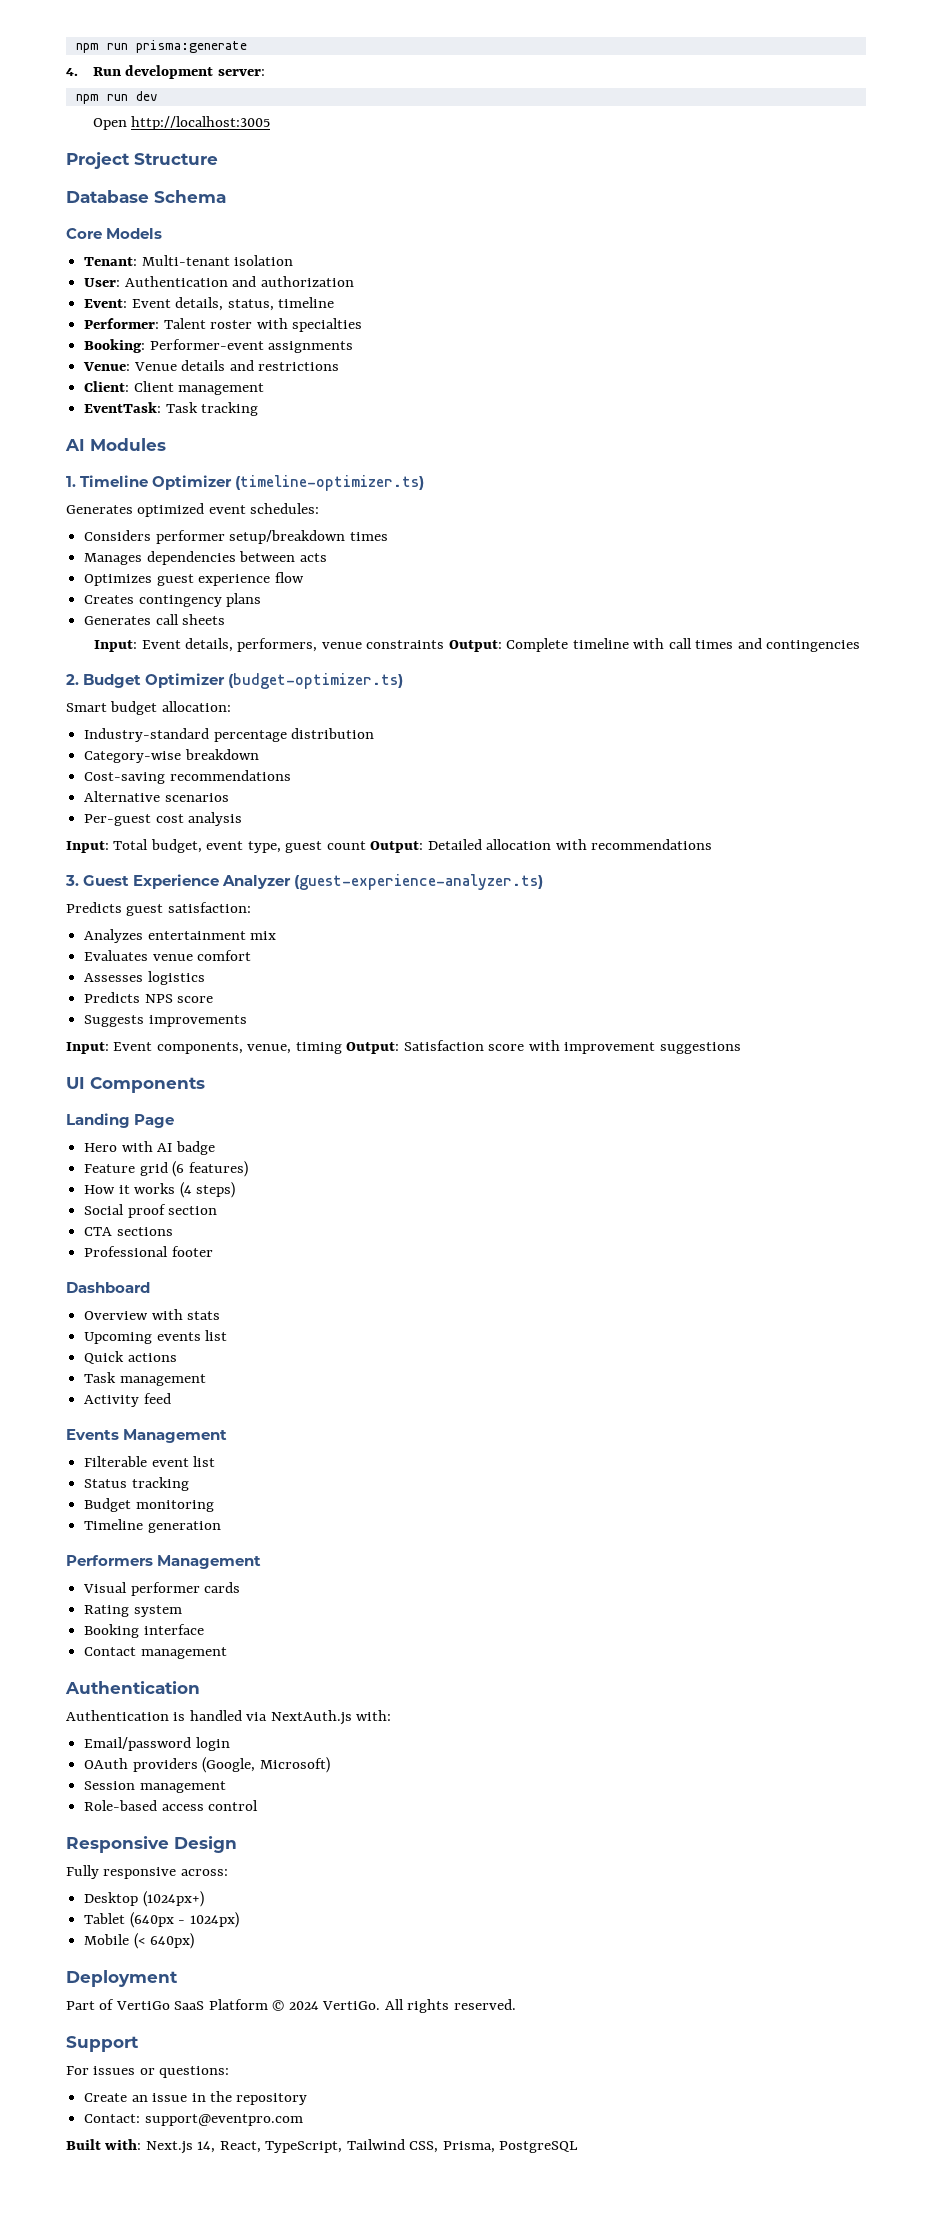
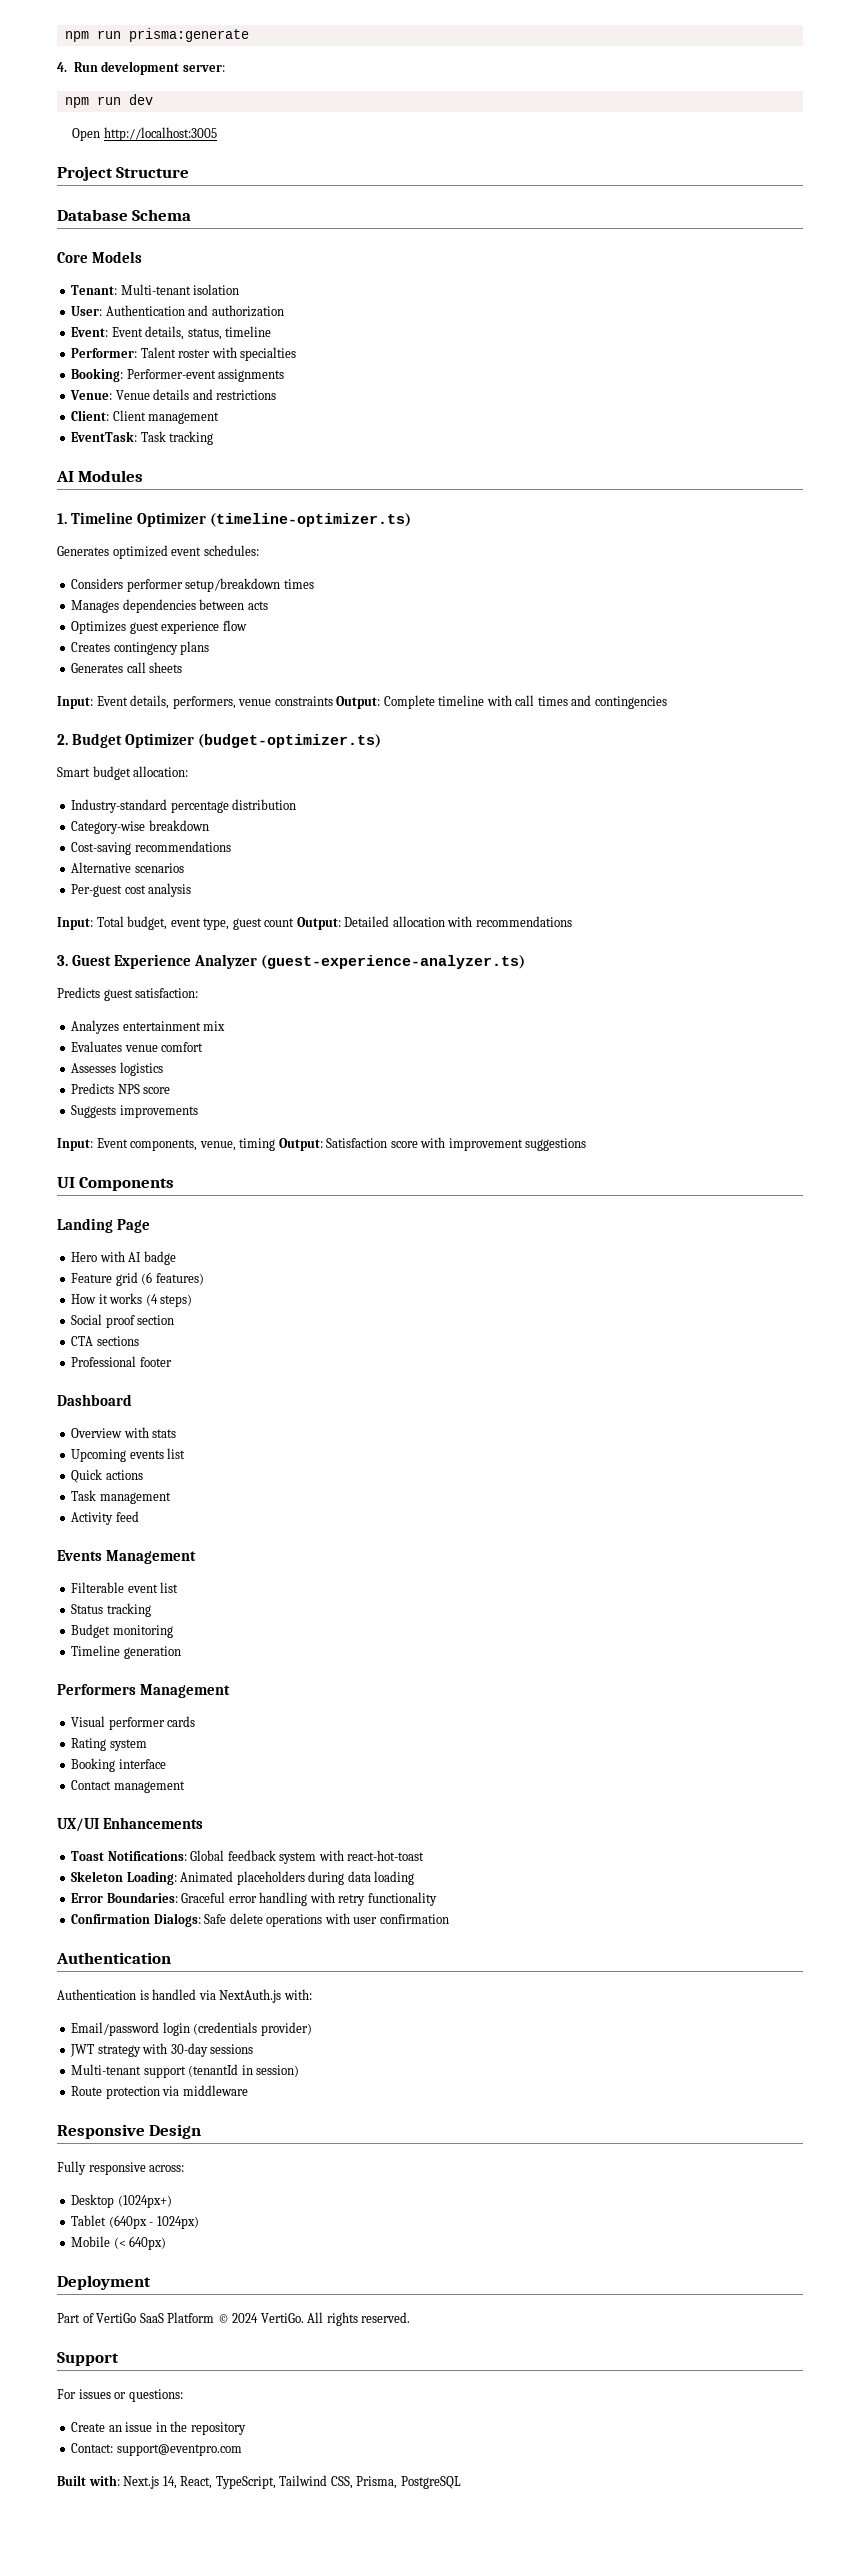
(227, 1653) none -> [57,1817,203,1832] [71,1850,425,1864] [71,1871,415,1885] [71,1892,437,1906] [71,1913,449,1927] // UX/UI Enhancements // Toast Notifications: Global feedback system with react-hot-toast // Skeleton Loading: Animated placeholders during data loading // Error Boundaries: Graceful error handling with retry functionality // Confirmation Dialogs: Safe delete operations with user confirmation
[84,1757,330,1773] [84,1781,226,1793] [84,1800,259,1811] // OAuth providers (Google, Microsoft) // Session management // Role-based access control -> [193,2022,312,2036] [70,2043,254,2057] [71,2064,300,2078] [71,2085,248,2099] (credentials provider) // JWT strategy with 30-day sessions // Multi-tenant support (tenantId in session) // Route protection via middleware

